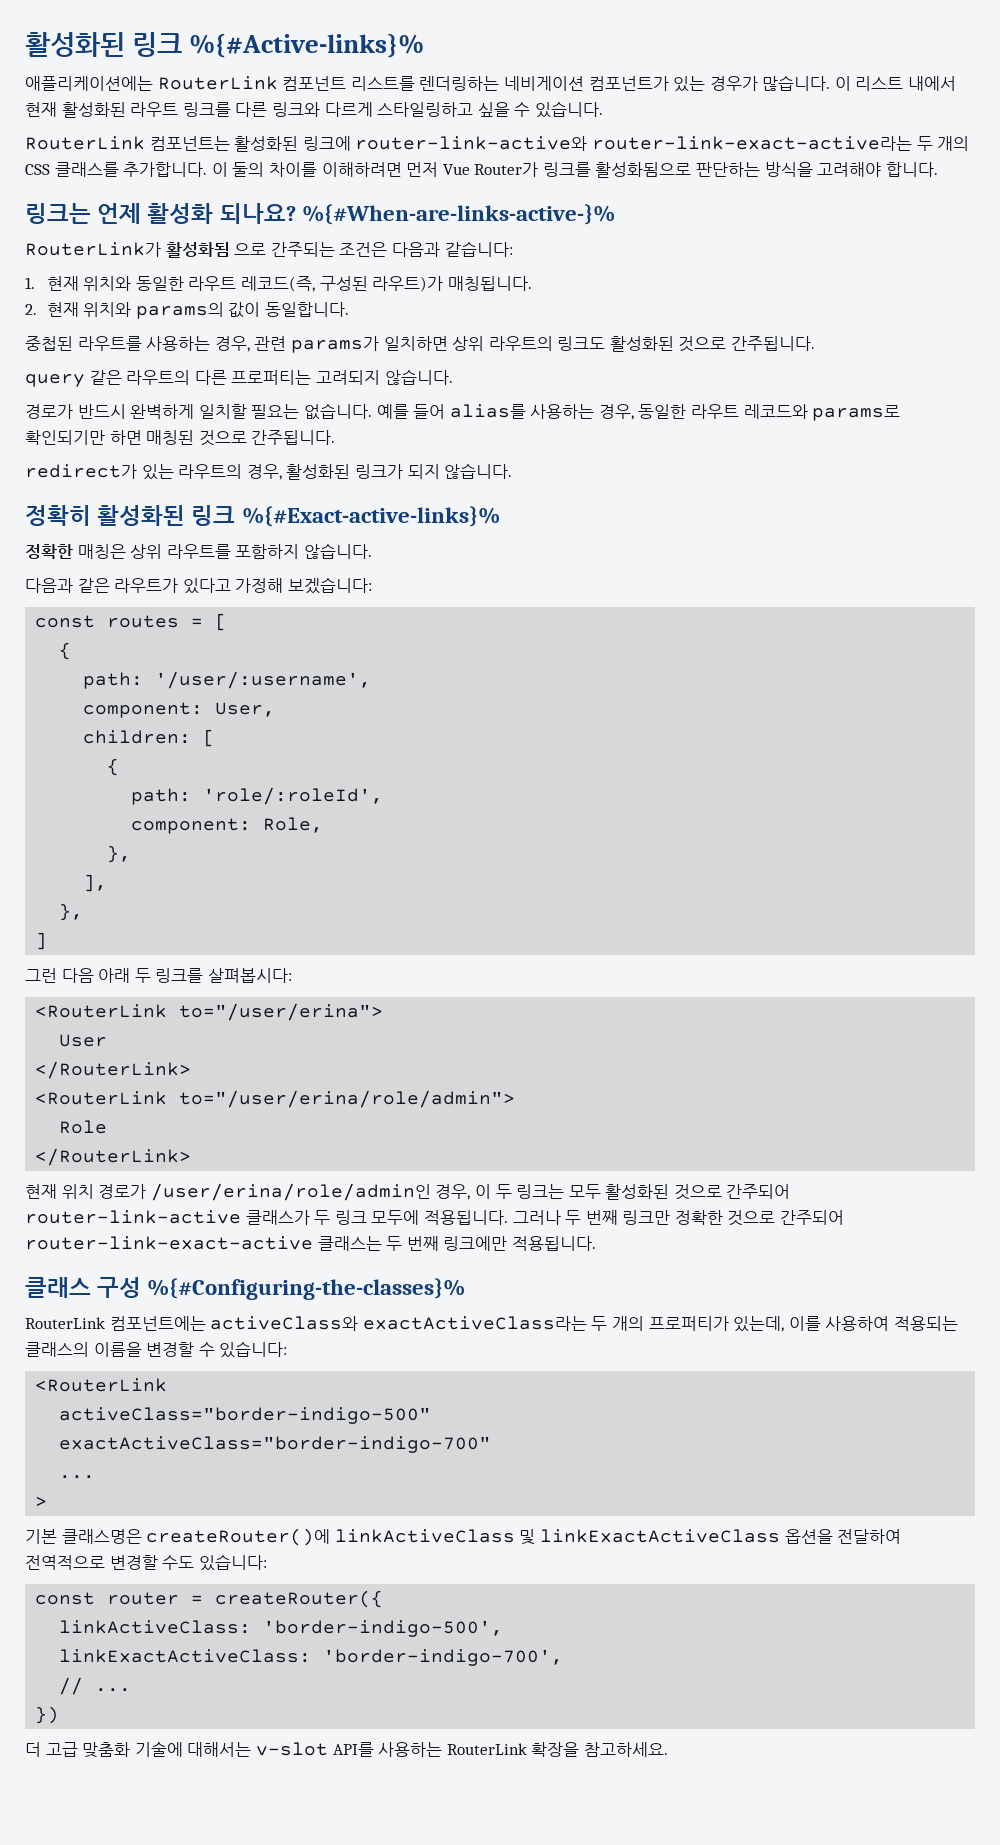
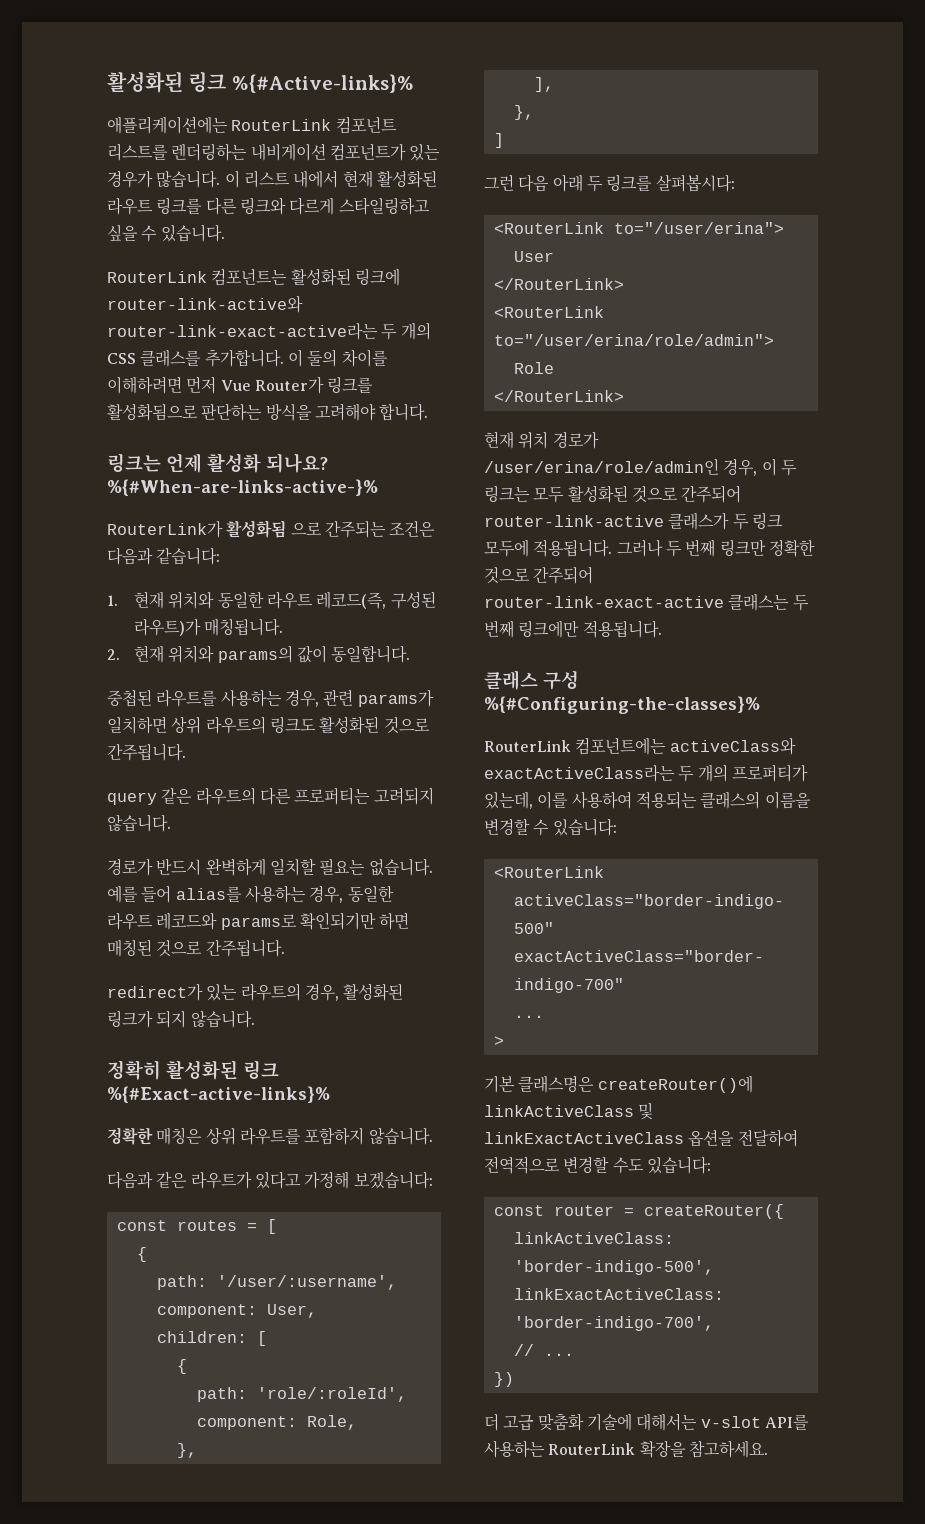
[503,76,584,91] 네비게이션 -> [250,143,326,161] 내비게이션

